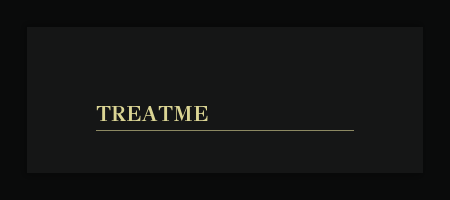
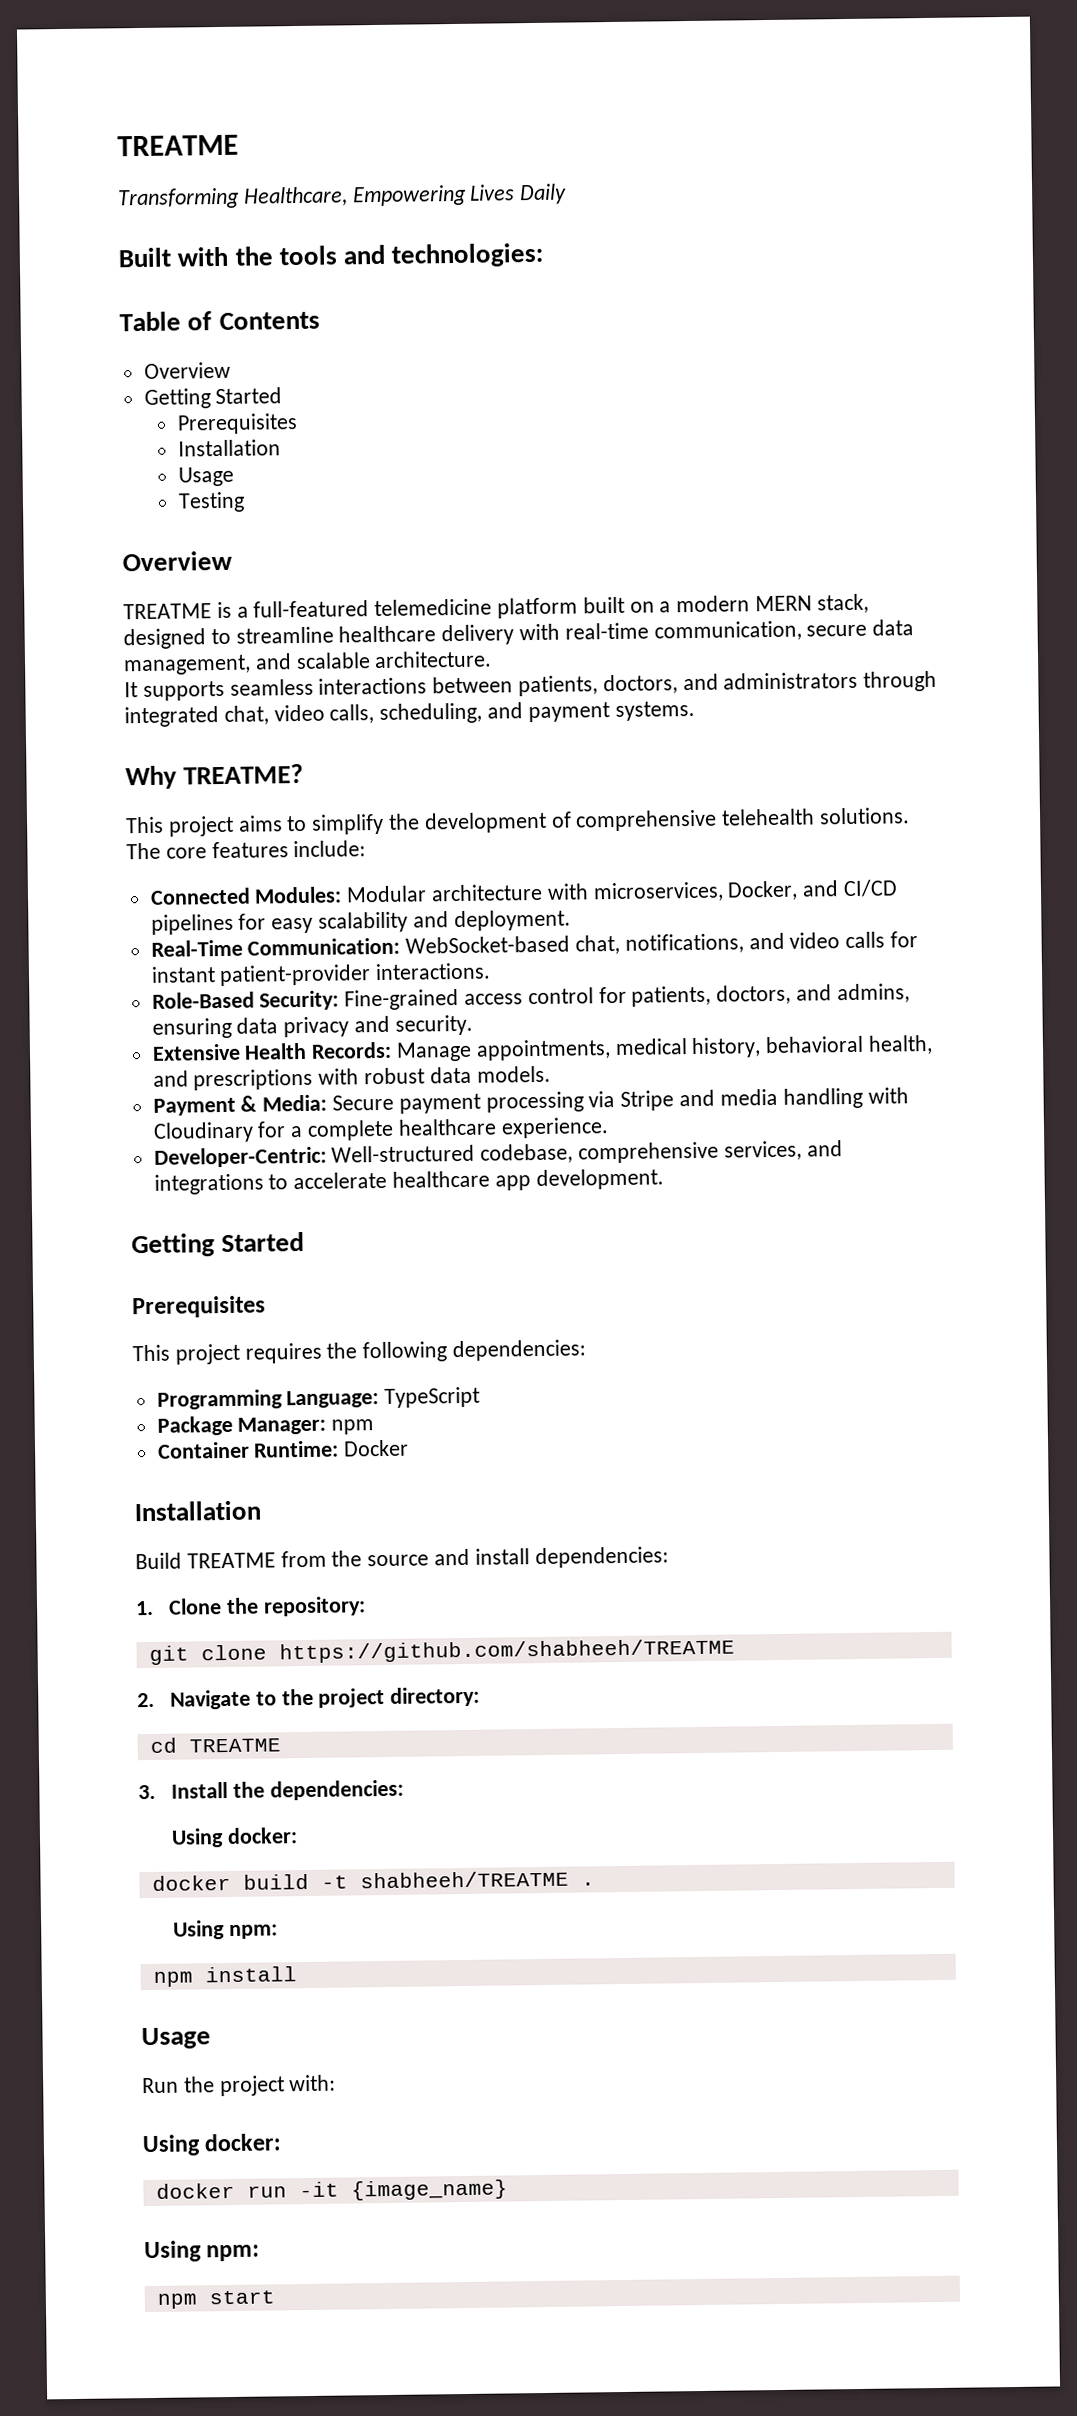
[96,106,208,121] TREATME -> [117,134,239,157] [117,183,568,210] [118,242,544,268] [119,311,320,332] [143,361,231,379] [143,387,283,409] [176,413,298,435] [177,439,281,457] [177,466,234,487] [177,491,245,513] [122,550,233,572] [123,593,869,620] [123,619,915,650] [123,650,493,676] [124,670,938,702] [124,700,695,728] [125,763,305,790] [125,807,911,837] [126,840,367,860] [149,879,899,905] [150,909,571,935] [150,931,919,957] [150,962,492,987] [151,983,910,1011] [151,1014,473,1039] [151,1034,934,1062] [152,1065,551,1091] [152,1087,909,1116] [152,1117,609,1143] [153,1140,843,1168] [153,1168,664,1195] [131,1231,305,1258] [132,1295,266,1319] [132,1339,587,1365] [156,1386,481,1410] [156,1415,375,1436] [156,1439,410,1459] [134,1500,261,1522] [135,1546,669,1570] [135,1596,366,1617] [148,1638,735,1666] [137,1686,481,1710] [149,1737,281,1753] [138,1779,404,1801] [171,1827,298,1848] [151,1870,595,1891] [173,1920,278,1940] [152,1966,297,1987] [141,2027,211,2050] [142,2074,337,2097] [142,2133,282,2157] [155,2179,508,2201] [144,2240,261,2263] [156,2290,275,2309] TREATME // Transforming Healthcare, Empowering Lives Daily // Built with the tools and technologies: // Table of Contents // Overview // Getting Started // Prerequisites // Installation // Usage // Testing // Overview // TREATME is a full-featured telemedicine platform built on a modern MERN stack, designed to streamline healthcare delivery with real-time communication, secure data management, and scalable architecture. // It supports seamless interactions between patients, doctors, and administrators through integrated chat, video calls, scheduling, and payment systems. // Why TREATME? // This project aims to simplify the development of comprehensive telehealth solutions. The core features include: // Connected Modules: Modular architecture with microservices, Docker, and CI/CD pipelines for easy scalability and deployment. // Real-Time Communication: WebSocket-based chat, notifications, and video calls for instant patient-provider interactions. // Role-Based Security: Fine-grained access control for patients, doctors, and admins, ensuring data privacy and security. // Extensive Health Records: Manage appointments, medical history, behavioral health, and prescriptions with robust data models. // Payment & Media: Secure payment processing via Stripe and media handling with Cloudinary for a complete healthcare experience. // Developer-Centric: Well-structured codebase, comprehensive services, and integrations to accelerate healthcare app development. // Getting Started // Prerequisites // This project requires the following dependencies: // Programming Language: TypeScript // Package Manager: npm // Container Runtime: Docker // Installation // Build TREATME from the source and install dependencies: // 1. Clone the repository: // git clone https://github.com/shabheeh/TREATME // 2. Navigate to the project directory: // cd TREATME // 3. Install the dependencies: // Using docker: // docker build -t shabheeh/TREATME . // Using npm: // npm install // Usage // Run the project with: // Using docker: // docker run -it {image_name} // Using npm: // npm start

